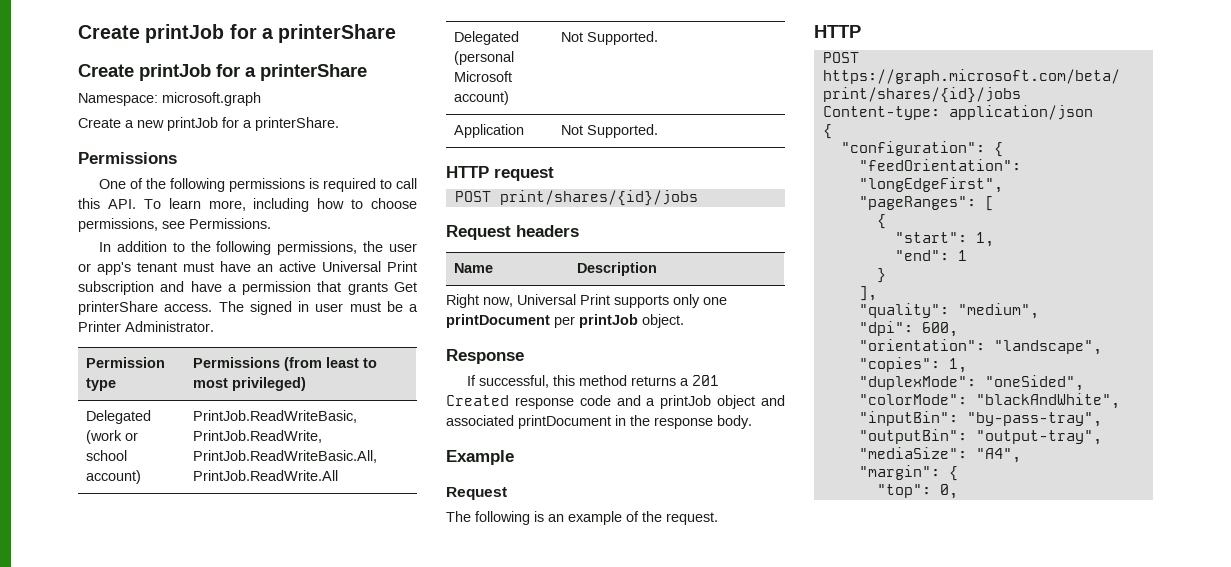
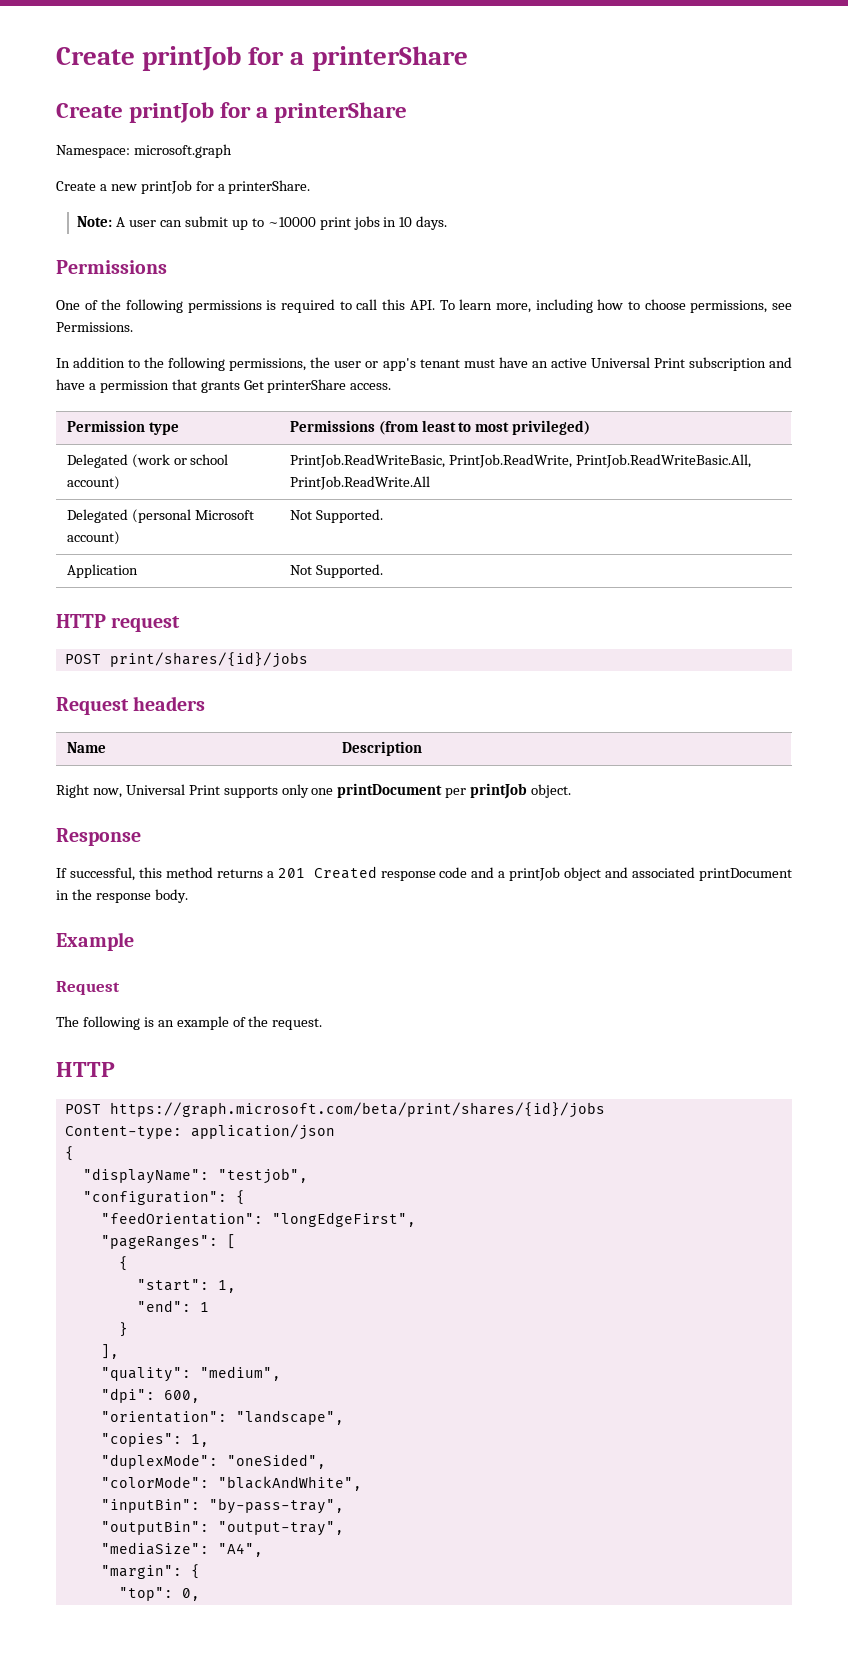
(339, 124) none -> [77,216,448,230] // Note: A user can submit up to ~10000 print jobs in 10 days.
[218,301,418,315] [78,321,214,332] The signed in user must be a Printer Administrator. -> (392, 386) none
(832, 131) none -> [82,1168,308,1184] // "displayName": "testjob",

